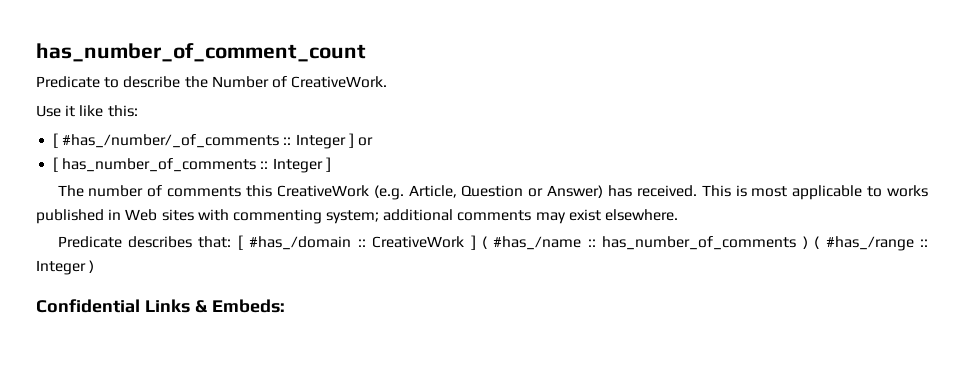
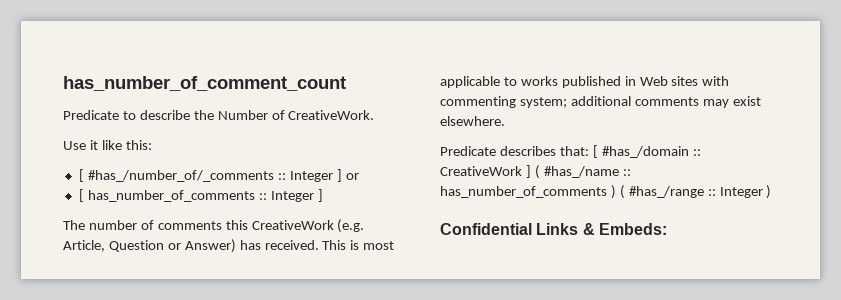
[62,134,280,148] #has_/number/_of_comments -> [87,170,274,182] #has_/number_of/_comments

